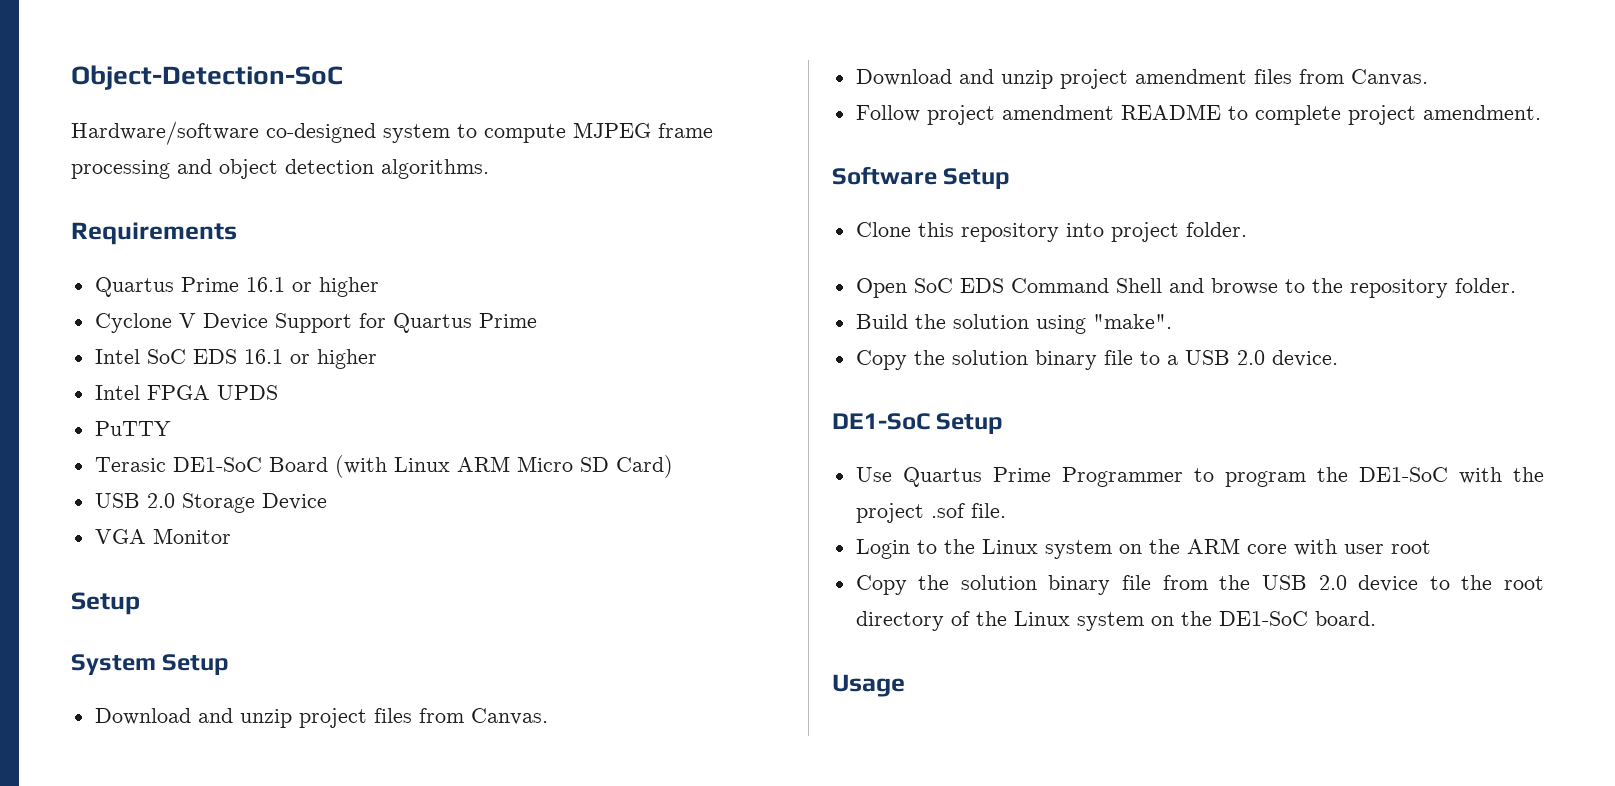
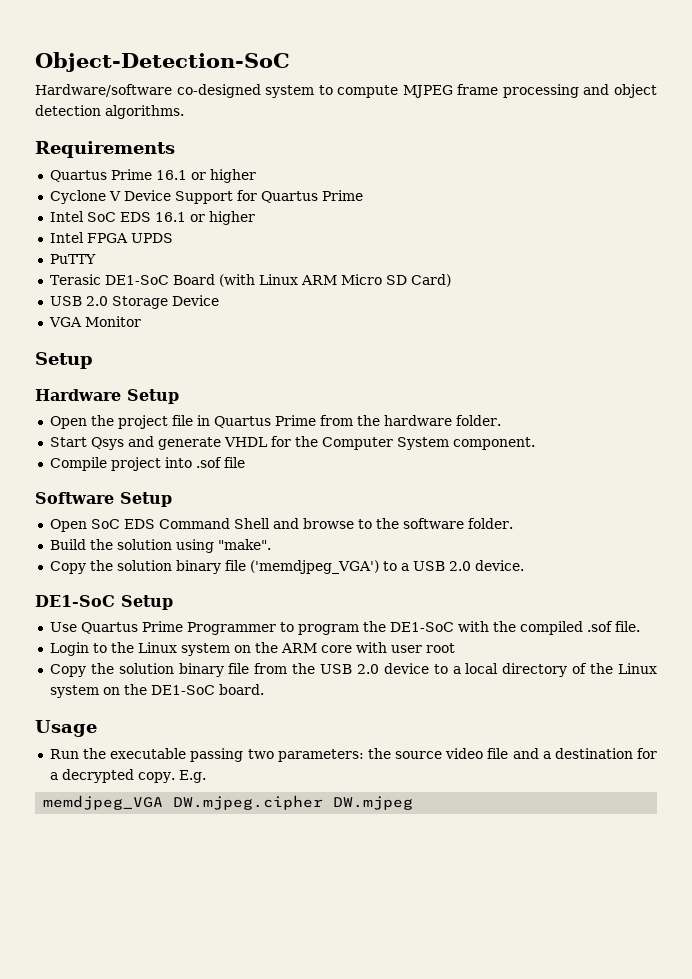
[71,654,230,675] [94,708,548,728] [855,69,1428,89] [855,104,1541,125] [832,166,1011,189] [855,222,1247,242] System Setup // Download and unzip project files from Canvas. // Download and unzip project amendment files from Canvas. // Follow project amendment README to complete project amendment. // Software Setup // Clone this repository into project folder. -> [35,389,179,404] [49,415,501,429] [49,436,535,450] [49,457,245,471] [35,492,172,507] Hardware Setup // Open the project file in Quartus Prime from the hardware folder. // Start Qsys and generate VHDL for the Computer System component. // Compile project into .sof file // Software Setup
[1349,279,1448,298] repository -> [402,518,464,529] software
(1133, 357) none -> [249,560,379,574] ('memdjpeg_VGA')
[855,503,924,523] project -> [519,621,583,635] compiled
[1461,575,1544,590] the root -> [452,663,499,674] a local
(905, 685) none -> [49,748,657,762] [49,769,206,783] [43,795,414,810] // Run the executable passing two parameters: the source video file and a destination for a decrypted copy. E.g. // memdjpeg_VGA DW.mjpeg.cipher DW.mjpeg

